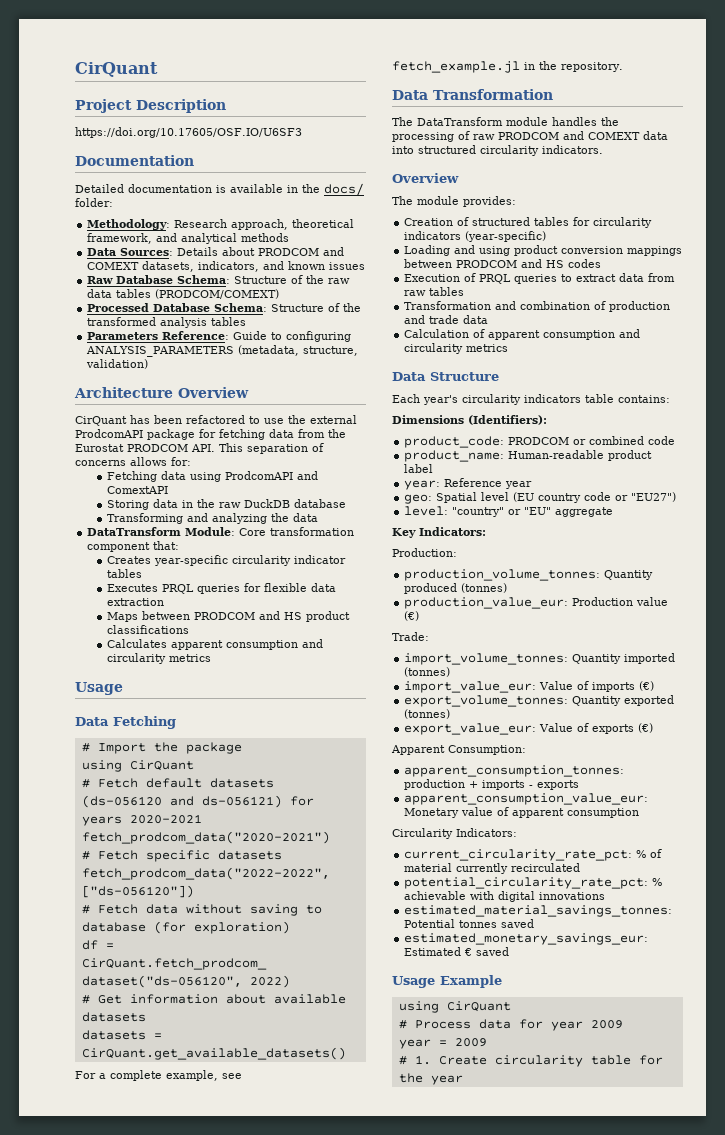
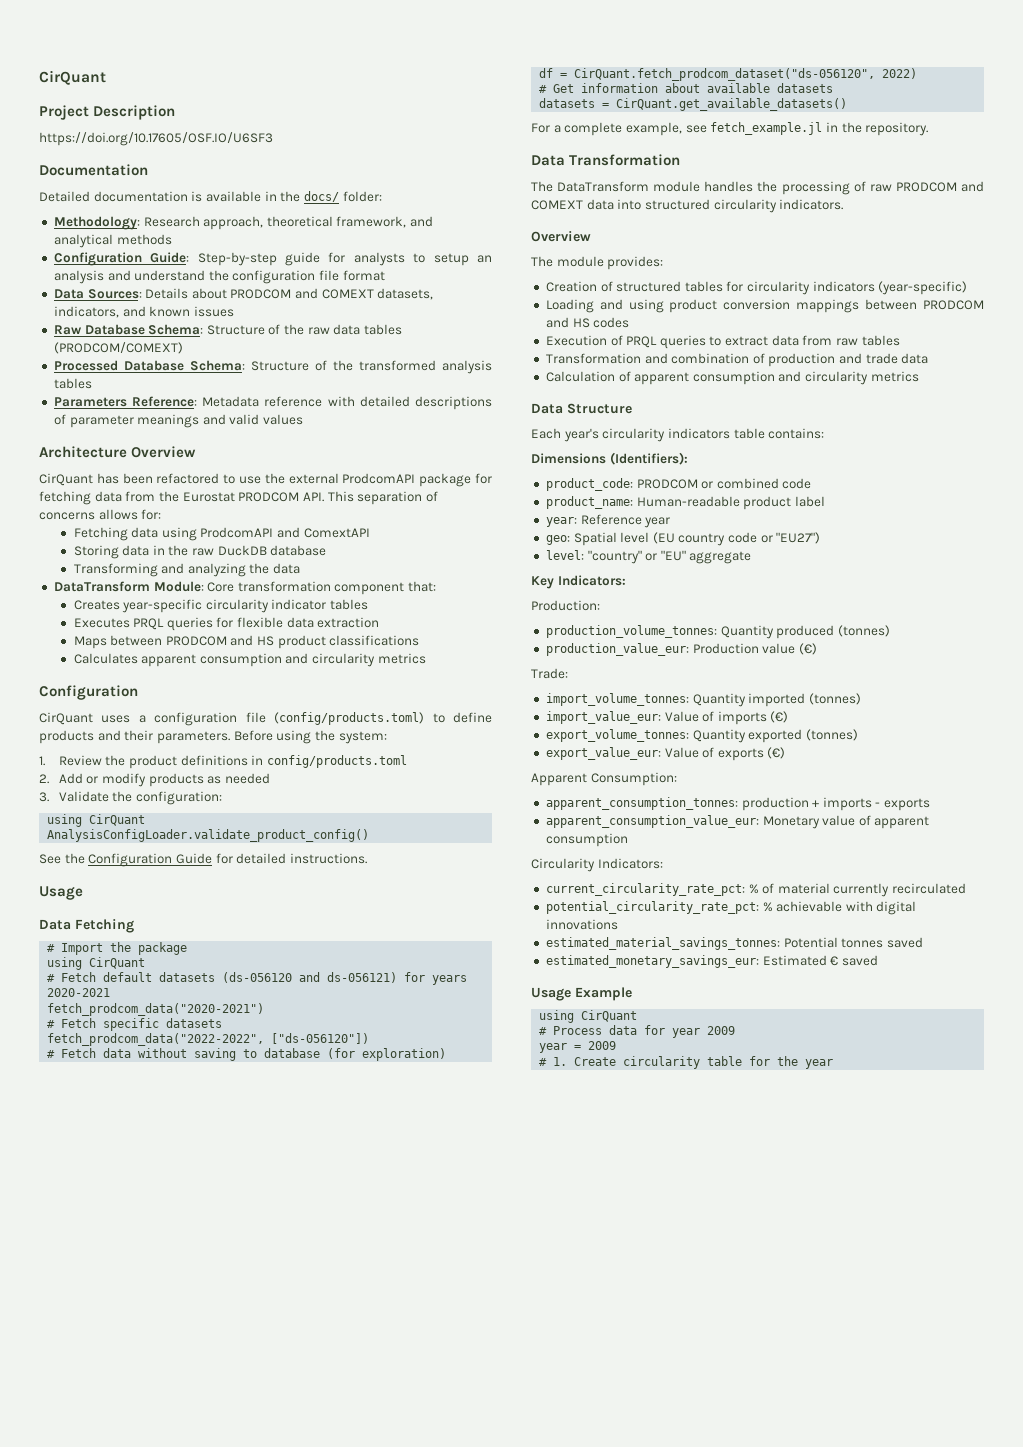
(290, 237) none -> [53,252,492,266] [53,270,385,284] // Configuration Guide: Step-by-step guide for analysts to setup an analysis and understand the configuration file format
[233,331,352,342] [86,345,359,357] [86,359,149,369] Guide to configuring ANALYSIS_PARAMETERS (metadata, structure, validation) -> [202,396,492,410] [53,414,304,428] Metadata reference with detailed descriptions of parameter meanings and valid values
(211, 658) none -> [39,685,138,700] [39,712,493,726] [39,730,387,744] [39,755,407,769] [39,773,270,787] [39,791,222,805] [47,814,146,827] [47,829,370,842] [39,853,367,867] // Configuration // CirQuant uses a configuration file (config/products.toml) to define products and their parameters. Before using the system: // 1. Review the product definitions in config/products.toml // 2. Add or modify products as needed // 3. Validate the configuration: // using CirQuant // AnalysisConfigLoader.validate_product_config() // See the Configuration Guide for detailed instructions.

